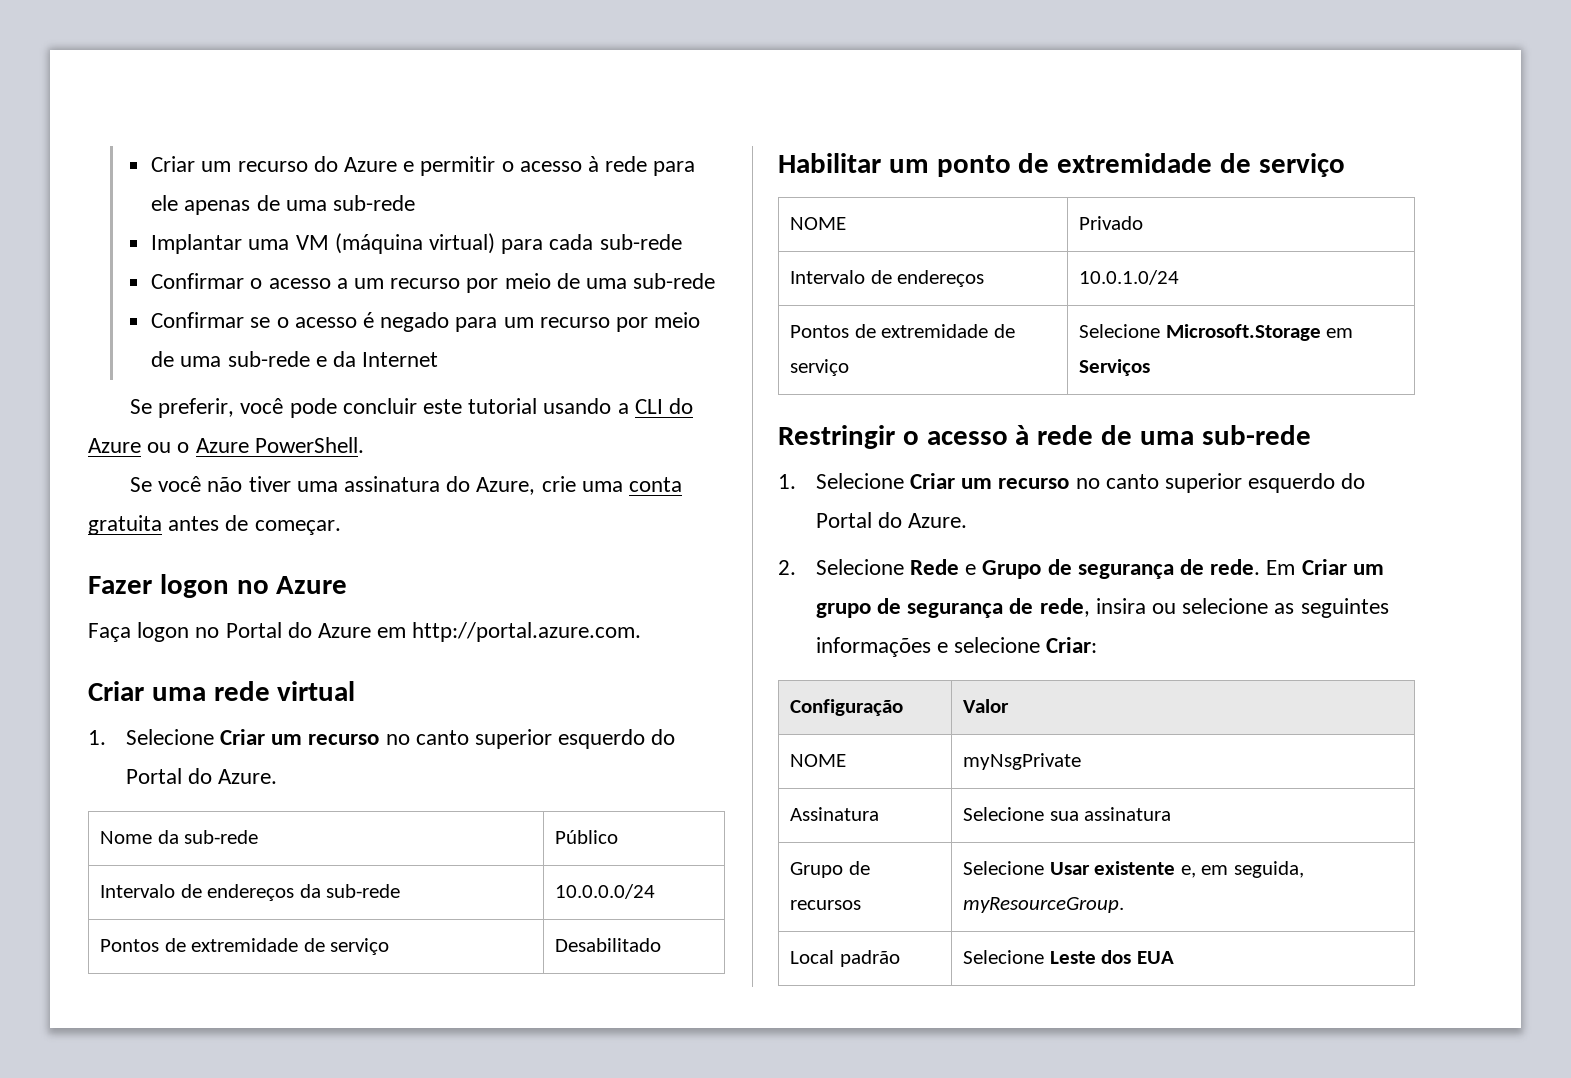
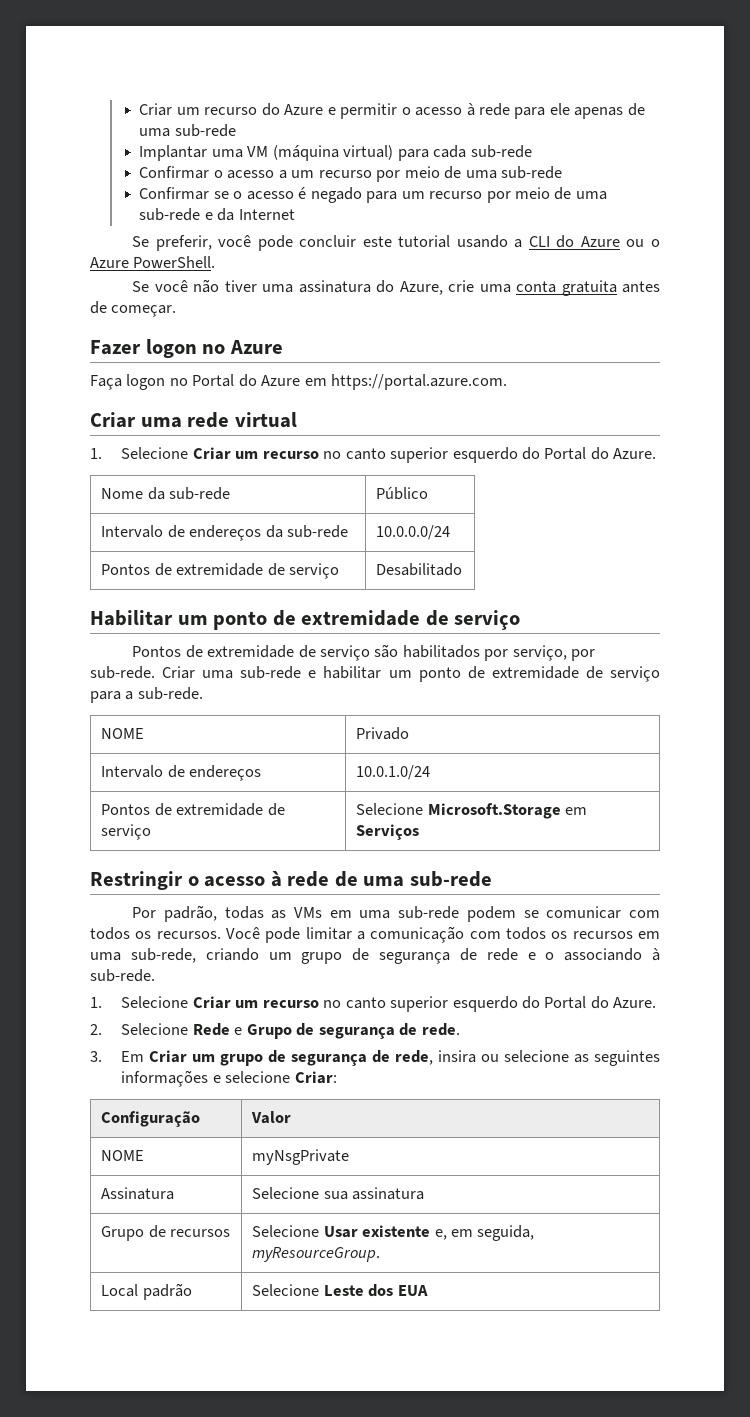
[412,622,642,642] http://portal.azure.com. -> [331,374,508,390] https://portal.azure.com.
(1345, 165) none -> [132,644,596,661] [90,666,660,682] [90,687,203,703] // Pontos de extremidade de serviço são habilitados por serviço, por sub-rede. Criar uma sub-rede e habilitar um ponto de extremidade de serviço para a sub-rede.
(1311, 435) none -> [132,905,660,922] [90,926,660,943] [90,948,660,964] [90,969,155,982] // Por padrão, todas as VMs em uma sub-rede podem se comunicar com todos os recursos. Você pode limitar a comunicação com todos os recursos em uma sub-rede, criando um grupo de segurança de rede e o associando à sub-rede.
(1261, 567) none -> [90,1051,102,1062] // 3.

